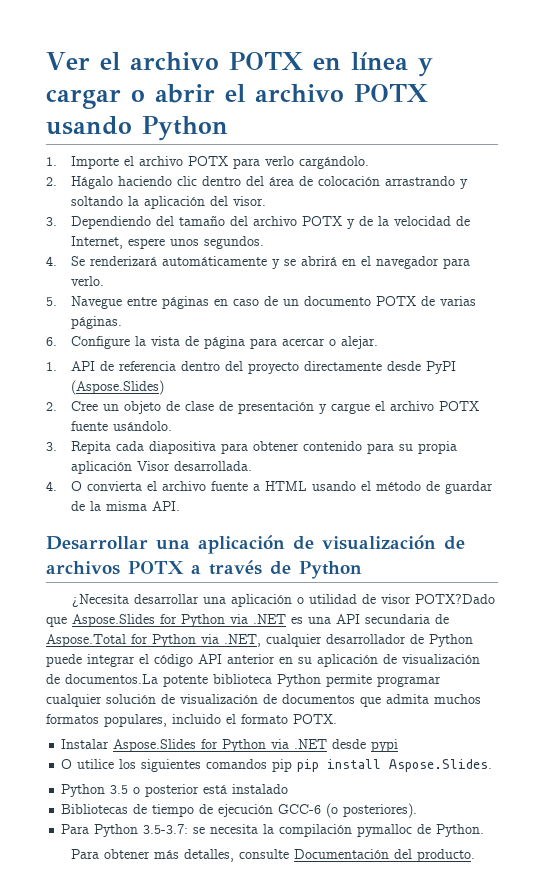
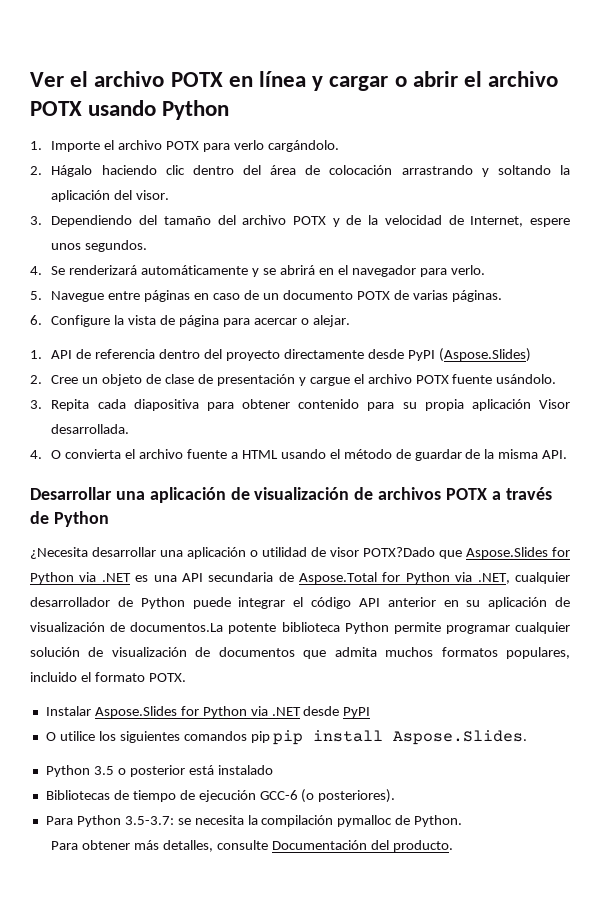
[371,739,399,752] pypi -> [343,707,371,718] PyPI

